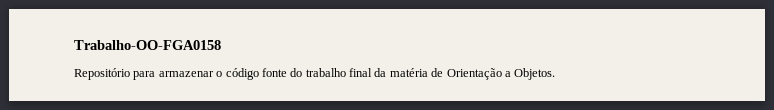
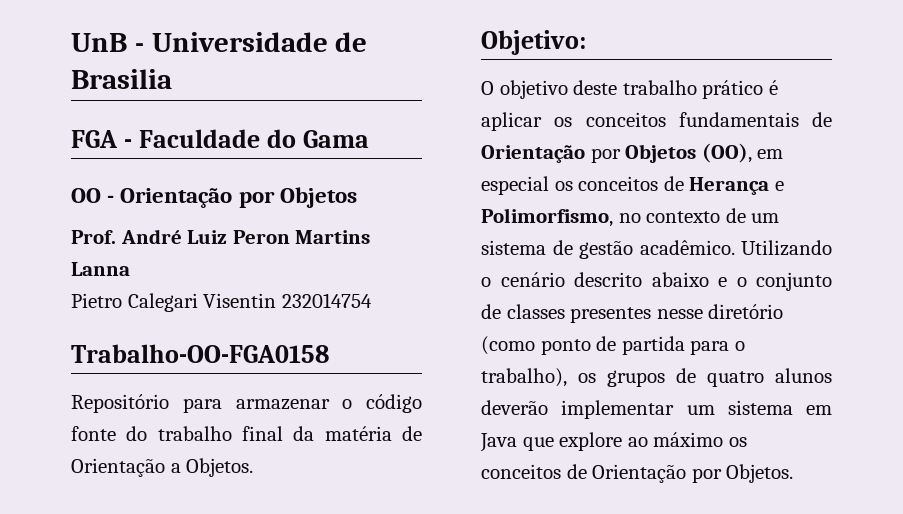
(74, 45) none -> [71,32,368,52] [71,69,172,89] [71,129,369,148] [71,187,357,208] [71,229,371,244] [71,262,130,276] [71,293,372,312] UnB - Universidade de Brasilia // FGA - Faculdade do Gama // OO - Orientação por Objetos // Prof. André Luiz Peron Martins Lanna // Pietro Calegari Visentin 232014754 //
(556, 74) none -> [481,30,586,55] [481,80,778,99] [481,112,832,131] [481,143,784,163] [481,176,784,195] [481,208,780,227] [481,240,832,259] [481,272,832,291] [481,304,784,323] [481,336,745,355] [481,368,832,387] [481,400,832,419] [480,432,747,452] [481,464,794,483] // Objetivo: // O objetivo deste trabalho prático é aplicar os conceitos fundamentais de Orientação por Objetos (OO), em especial os conceitos de Herança e Polimorfismo, no contexto de um sistema de gestão acadêmico. Utilizando o cenário descrito abaixo e o conjunto de classes presentes nesse diretório (como ponto de partida para o trabalho), os grupos de quatro alunos deverão implementar um sistema em Java que explore ao máximo os conceitos de Orientação por Objetos.

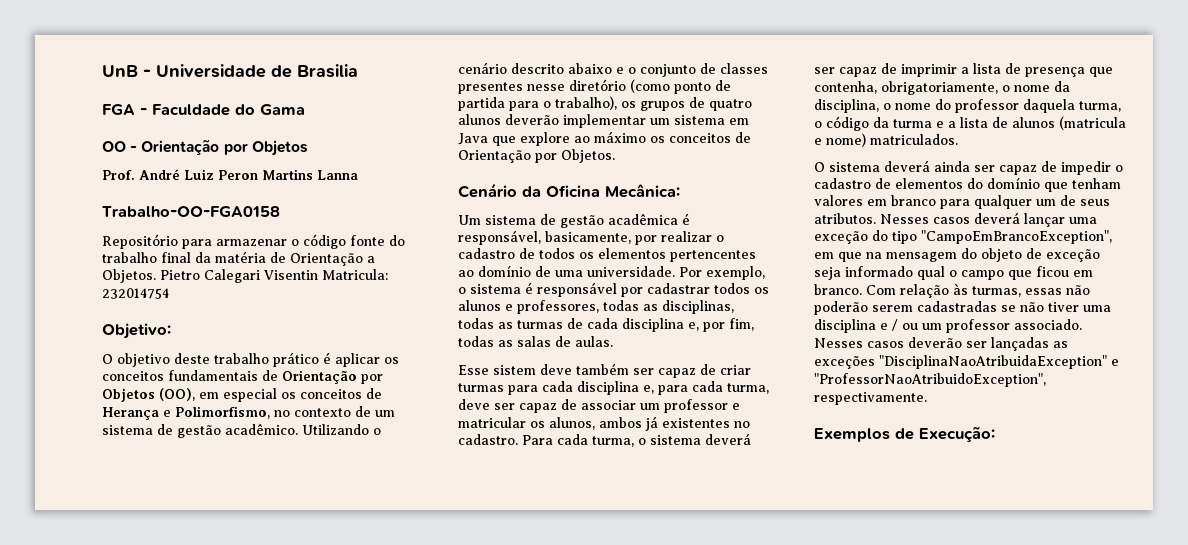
[71,293,372,312] // Pietro Calegari Visentin 232014754 -> (358, 175) none
(254, 467) none -> [160,269,388,283] [102,288,169,299] Pietro Calegari Visentin Matricula: 232014754
(794, 473) none -> [458,183,680,198] [458,213,690,228] [458,230,724,245] [458,248,756,262] [458,265,765,280] [458,282,769,297] [458,300,734,314] [458,318,754,332] [458,336,613,347] [458,363,751,378] [458,381,769,395] [458,399,740,413] [458,416,750,431] [458,433,751,447] [814,63,1113,77] [814,81,1070,95] [814,99,1121,113] [814,116,1126,131] [814,133,958,147] [814,160,1123,175] [814,177,1121,192] [814,195,1110,209] [814,212,1097,227] [814,230,1112,244] [814,248,1100,262] [814,266,1093,280] [814,283,1090,298] [814,301,1111,315] [814,319,1082,333] [814,337,1068,351] [814,355,1119,369] [814,373,1046,387] [814,392,927,405] [814,426,995,442] // Cenário da Oficina Mecânica: // Um sistema de gestão acadêmica é responsável, basicamente, por realizar o cadastro de todos os elementos pertencentes ao domínio de uma universidade. Por exemplo, o sistema é responsável por cadastrar todos os alunos e professores, todas as disciplinas, todas as turmas de cada disciplina e, por fim, todas as salas de aulas. // Esse sistem deve também ser capaz de criar turmas para cada disciplina e, para cada turma, deve ser capaz de associar um professor e matricular os alunos, ambos já existentes no cadastro. Para cada turma, o sistema deverá ser capaz de imprimir a lista de presença que contenha, obrigatoriamente, o nome da disciplina, o nome do professor daquela turma, o código da turma e a lista de alunos (matricula e nome) matriculados. // O sistema deverá ainda ser capaz de impedir o cadastro de elementos do domínio que tenham valores em branco para qualquer um de seus atributos. Nesses casos deverá lançar uma exceção do tipo "CampoEmBrancoException", em que na mensagem do objeto de exceção seja informado qual o campo que ficou em branco. Com relação às turmas, essas não poderão serem cadastradas se não tiver uma disciplina e / ou um professor associado. Nesses casos deverão ser lançadas as exceções "DisciplinaNaoAtribuidaException" e "ProfessorNaoAtribuidoException", respectivamente. // Exemplos de Execução:

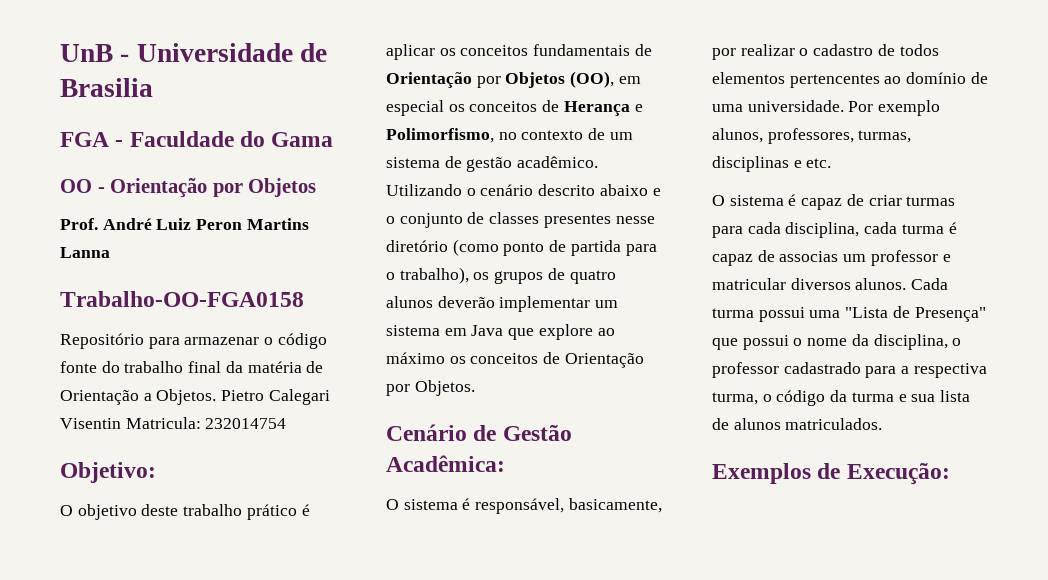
[522,184,680,198] [458,213,678,228] da Oficina Mecânica: // Um sistema de gestão acadêmica -> [473,425,572,441] [386,455,505,472] [386,499,458,510] de Gestão Acadêmica: // O sistema
[579,252,594,259] os -> (939, 50) none
[706,266,765,280] [458,282,769,297] [458,300,734,314] [458,318,754,332] [458,336,613,347] [458,363,654,375] exemplo, o sistema é responsável por cadastrar todos os alunos e professores, todas as disciplinas, todas as turmas de cada disciplina e, por fim, todas as salas de aulas. // Esse sistem deve também ser -> [878,100,941,116] [712,128,912,144] [712,156,832,172] [712,194,797,206] exemplo alunos, professores, turmas, disciplinas e etc. // O sistema é
[577,381,769,395] [458,399,636,413] disciplina e, para cada turma, deve ser capaz de associar -> [785,222,957,238] [712,250,839,266] disciplina, cada turma é capaz de associas
[530,416,750,431] [458,433,751,447] [814,63,1113,77] [814,81,998,95] os alunos, ambos já existentes no cadastro. Para cada turma, o sistema deverá ser capaz de imprimir a lista de presença que contenha, obrigatoriamente, -> [790,278,949,290] [712,306,986,322] [712,335,789,350] diversos alunos. Cada turma possui uma "Lista de Presença" que possui
[895,99,1075,113] nome do professor daquela -> [712,362,987,378] professor cadastrado para a respectiva
[948,121,956,128] a -> [911,394,936,402] sua
[1059,116,1126,130] [814,133,958,147] [814,160,1123,175] [814,177,1121,192] [814,195,1110,209] [814,212,1097,227] [814,230,1112,244] [814,248,1100,262] [814,266,1093,280] [814,283,1090,298] [814,301,1111,315] [814,319,1082,333] [814,337,1068,351] [814,355,1119,369] [814,373,1046,387] [814,392,927,405] (matricula e nome) matriculados. // O sistema deverá ainda ser capaz de impedir o cadastro de elementos do domínio que tenham valores em branco para qualquer um de seus atributos. Nesses casos deverá lançar uma exceção do tipo "CampoEmBrancoException", em que na mensagem do objeto de exceção seja informado qual o campo que ficou em branco. Com relação às turmas, essas não poderão serem cadastradas se não tiver uma disciplina e / ou um professor associado. Nesses casos deverão ser lançadas as exceções "DisciplinaNaoAtribuidaException" e "ProfessorNaoAtribuidoException", respectivamente. -> [785,418,883,430] matriculados.

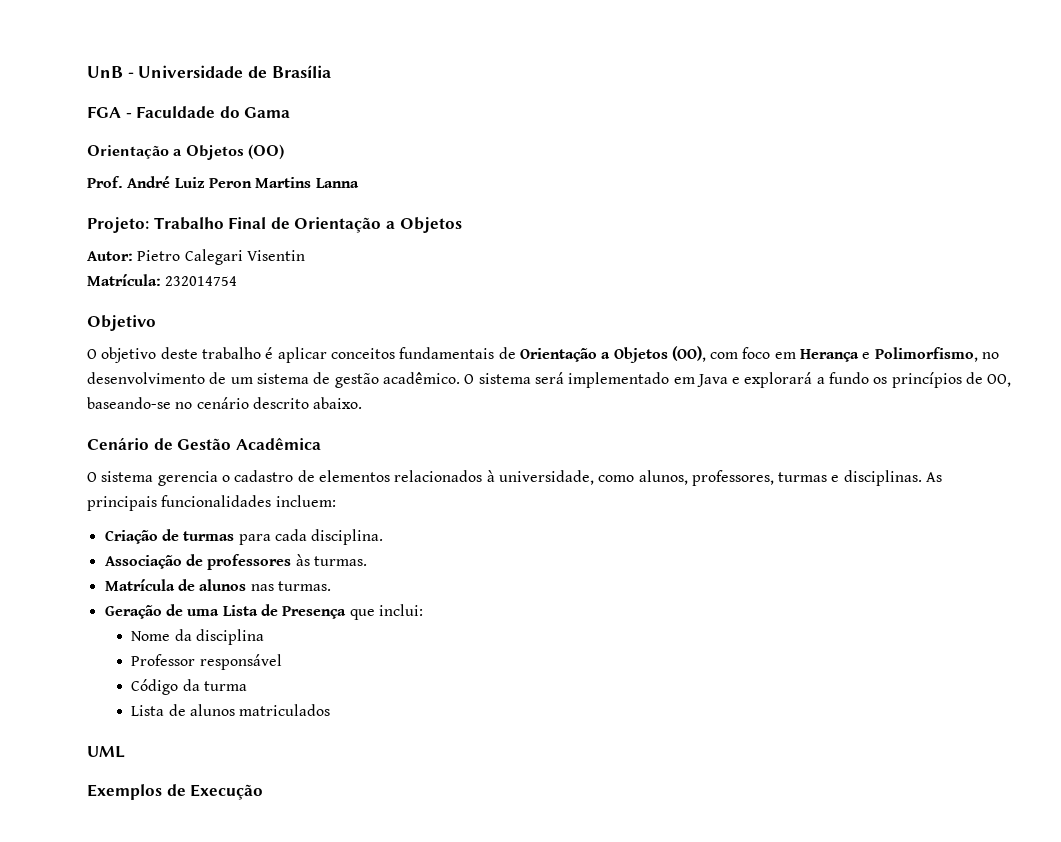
[60,78,153,97] Brasilia -> [271,65,331,78] Brasília
[60,178,317,198] OO - Orientação por Objetos -> [87,144,284,160] Orientação a Objetos (OO)
[60,291,304,307] [60,333,327,349] [60,361,324,373] [60,389,217,405] Trabalho-OO-FGA0158 // Repositório para armazenar o código fonte do trabalho final da matéria de Orientação a Objetos. -> [87,217,462,233] [87,251,133,261] Projeto: Trabalho Final de Orientação a Objetos // Autor:
[125,417,201,429] Matricula: -> [87,274,161,286] // Matrícula:
[60,462,156,483] Objetivo: -> [87,315,156,331] Objetivo
[246,504,297,520] prático -> (261, 353) none
[439,48,456,56] os -> (327, 355) none
[476,76,501,88] por -> [601,352,611,359] a
[618,76,641,84] [386,100,560,116] em especial os conceitos de -> [710,347,796,359] com foco em
[521,130,584,140] contexto -> [87,372,205,384] desenvolvimento
[386,184,661,196] [386,212,655,228] [386,239,657,256] [386,267,616,284] [386,296,619,312] [386,324,615,340] [386,352,644,368] [386,380,475,396] Utilizando o cenário descrito abaixo e o conjunto de classes presentes nesse diretório (como ponto de partida para o trabalho), os grupos de quatro alunos deverão implementar um sistema em Java que explore ao máximo os conceitos de Orientação por Objetos. -> [464,372,1012,388] [87,397,363,409] O sistema será implementado em Java e explorará a fundo os princípios de OO, baseando-se no cenário descrito abaixo.
[386,455,505,472] [386,498,662,514] [712,44,939,60] [712,72,988,88] [712,100,941,116] [712,128,912,144] [712,156,832,172] [712,194,956,210] [712,222,957,238] [712,250,951,266] [712,278,949,290] [712,306,986,322] [712,334,962,350] [712,362,987,378] [712,390,971,406] [712,418,883,430] Acadêmica: // O sistema é responsável, basicamente, por realizar o cadastro de todos elementos pertencentes ao domínio de uma universidade. Por exemplo alunos, professores, turmas, disciplinas e etc. // O sistema é capaz de criar turmas para cada disciplina, cada turma é capaz de associas um professor e matricular diversos alunos. Cada turma possui uma "Lista de Presença" que possui o nome da disciplina, o professor cadastrado para a respectiva turma, o código da turma e sua lista de alunos matriculados. -> [235,437,321,450] [87,470,943,486] [87,495,336,511] [104,529,384,545] [104,554,367,570] [104,579,331,591] [104,604,423,620] [131,629,265,645] [131,654,282,670] [131,679,248,695] [131,704,331,716] [87,746,125,758] Acadêmica // O sistema gerencia o cadastro de elementos relacionados à universidade, como alunos, professores, turmas e disciplinas. As principais funcionalidades incluem: // Criação de turmas para cada disciplina. // Associação de professores às turmas. // Matrícula de alunos nas turmas. // Geração de uma Lista de Presença que inclui: // Nome da disciplina // Professor responsável // Código da turma // Lista de alunos matriculados // UML
[846,463,950,485] Execução: -> [190,784,264,800] Execução

